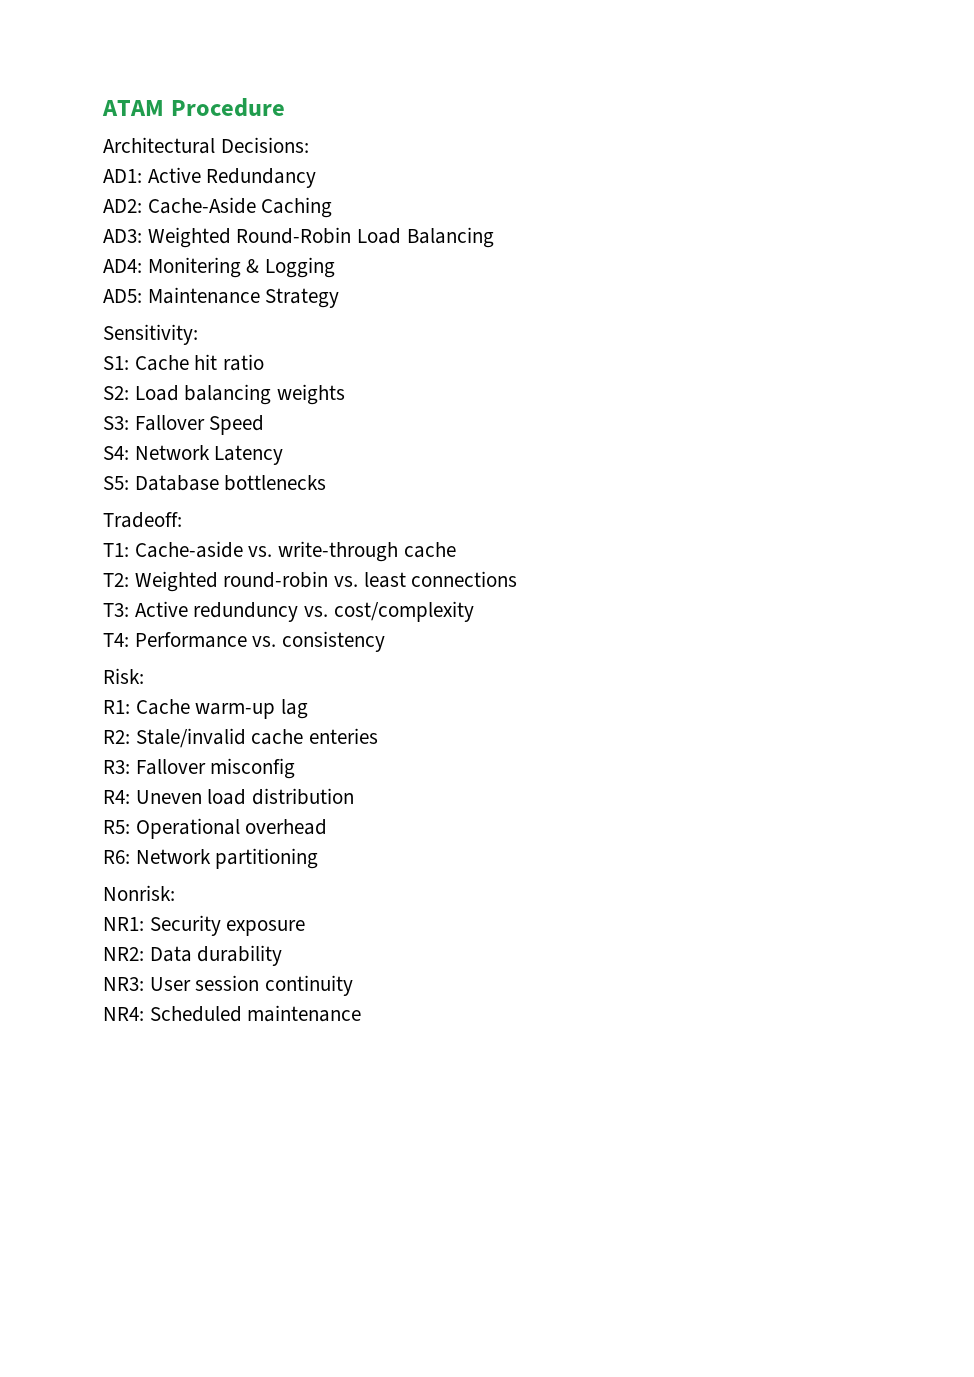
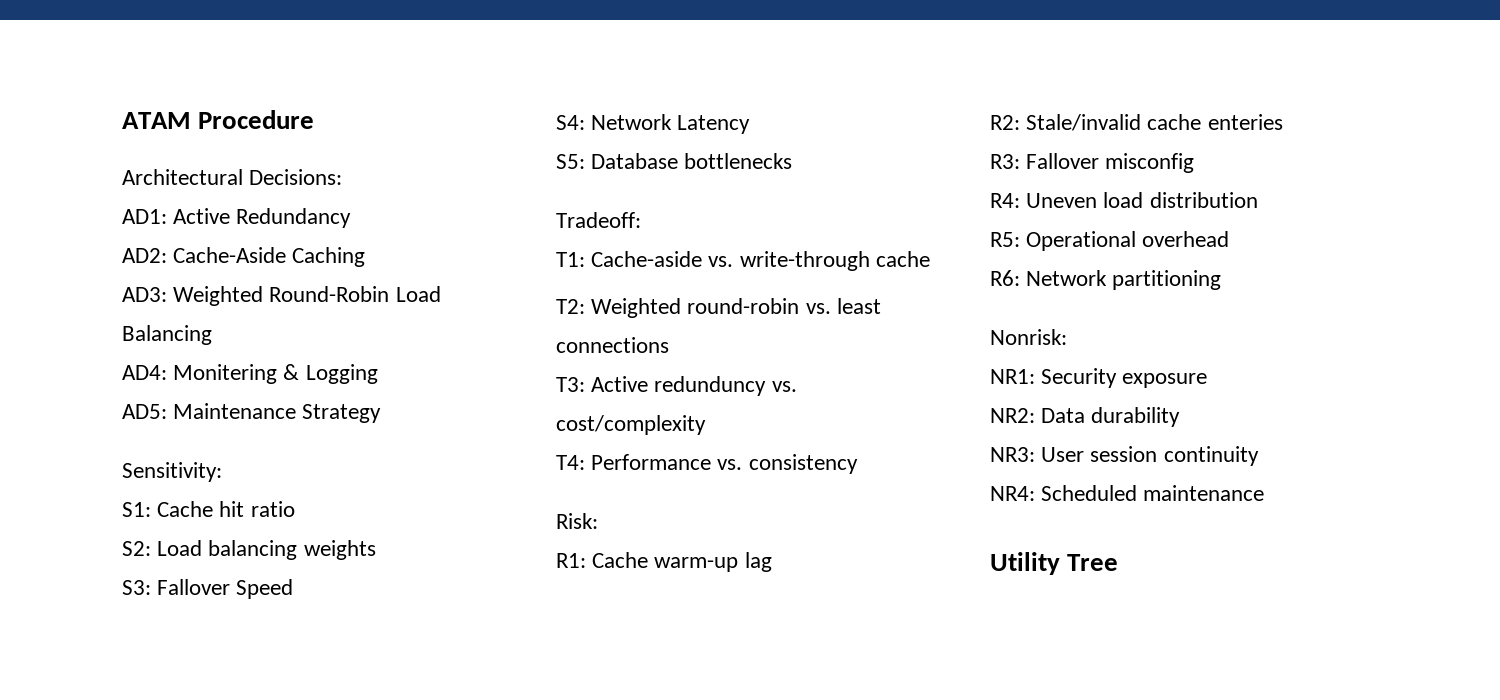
(362, 1013) none -> [990,552,1119,575] // Utility Tree

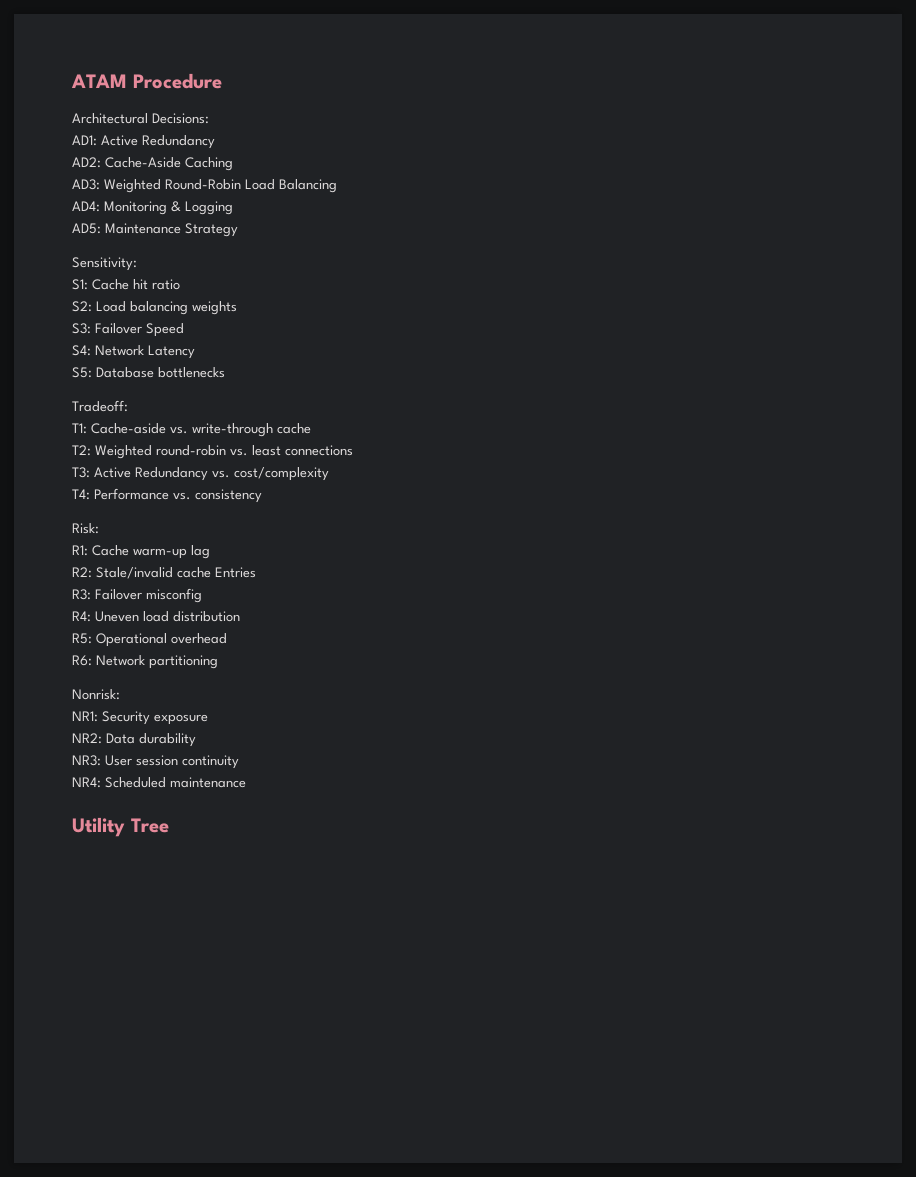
[173,364,278,384] Monitering -> [104,201,167,215] Monitoring
[157,579,231,595] Fallover -> [95,323,142,334] Failover
[654,376,767,396] redunduncy -> [135,467,208,481] Redundancy
[1207,114,1283,130] enteries -> [215,567,256,578] Entries
[1026,153,1100,169] Fallover -> [95,589,142,600] Failover

